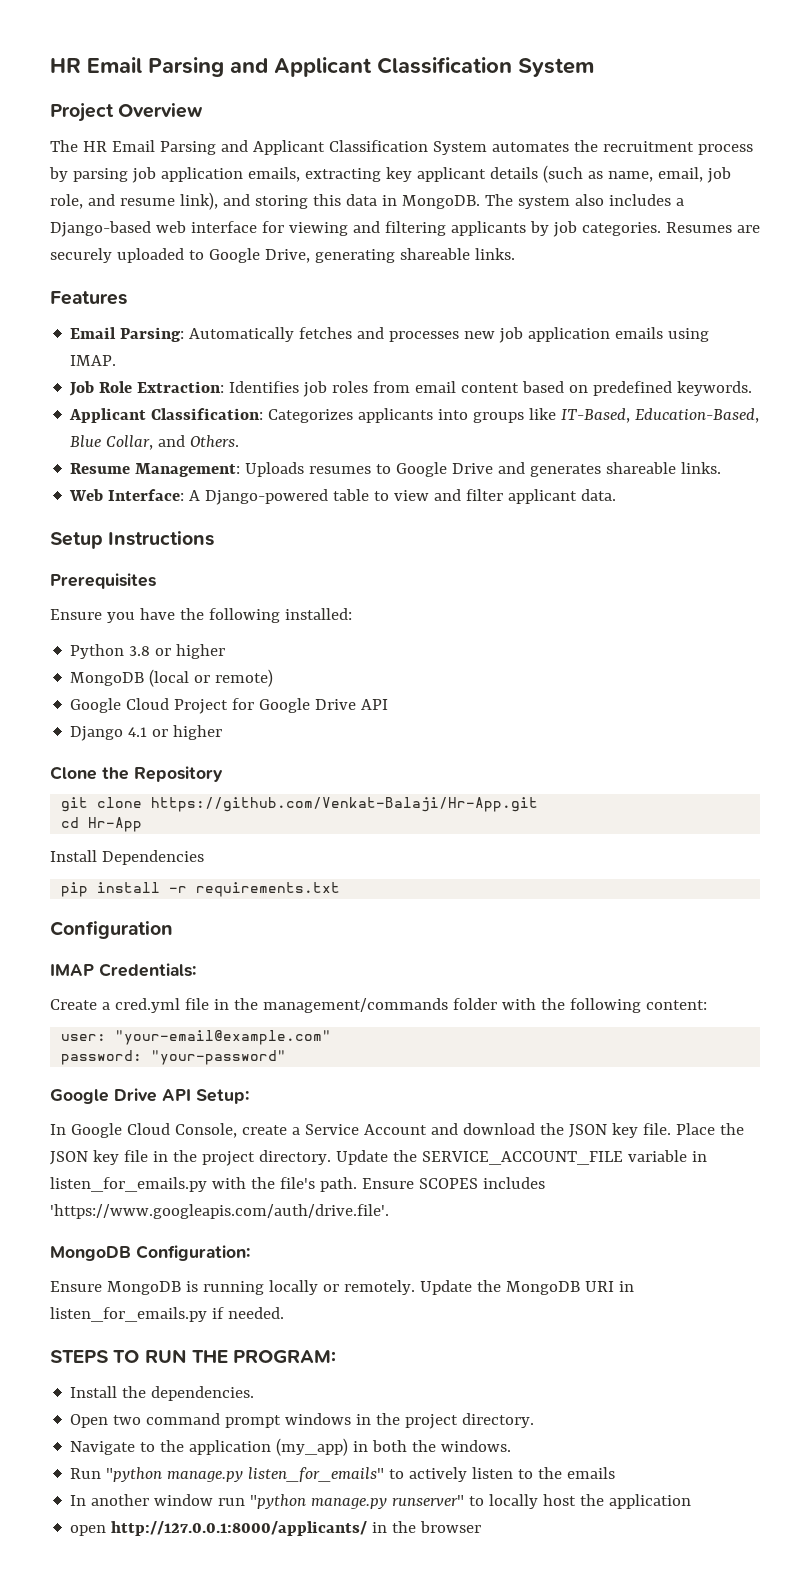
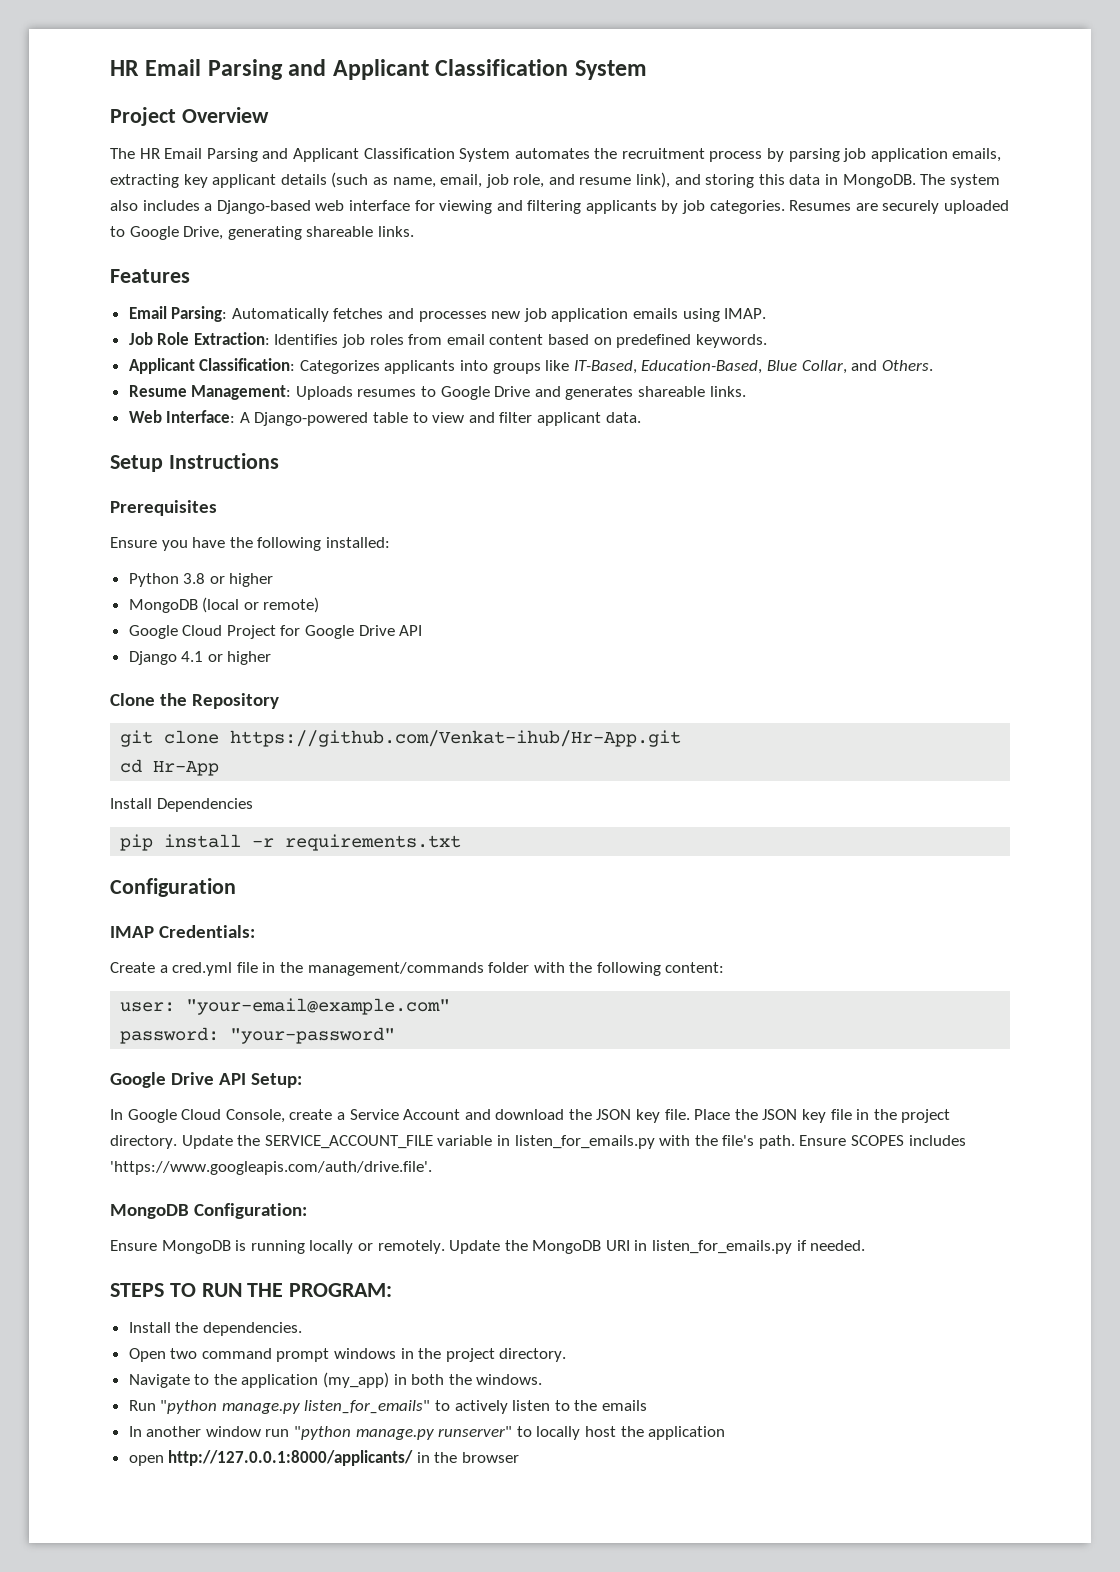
[151,797,539,812] https://github.com/Venkat-Balaji/Hr-App.git -> [230,730,682,747] https://github.com/Venkat-ihub/Hr-App.git

